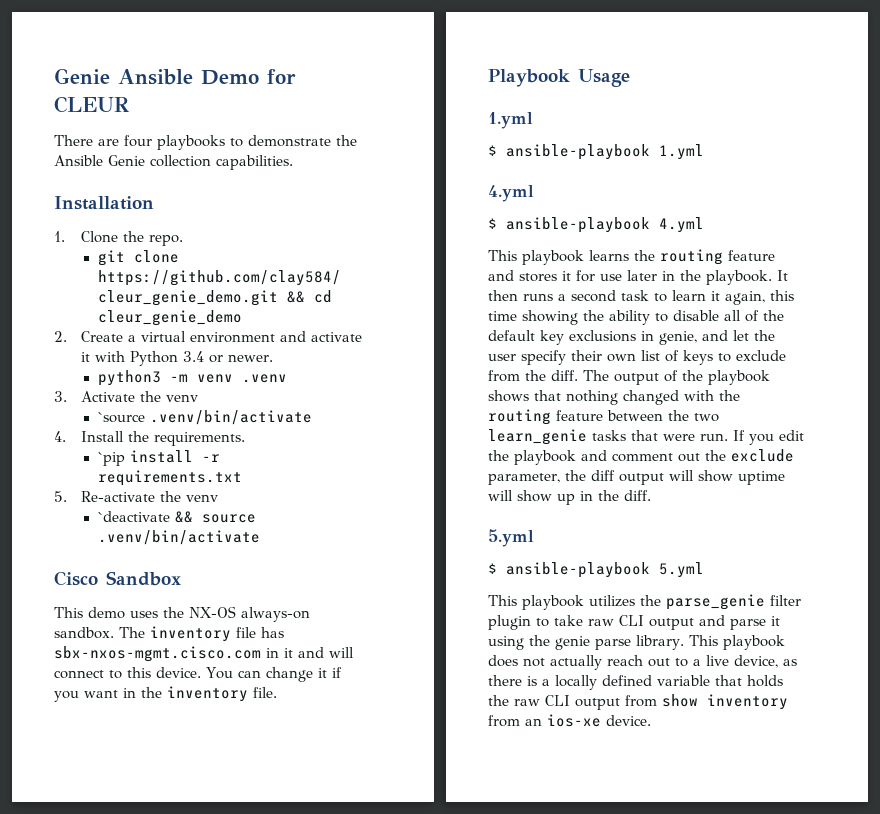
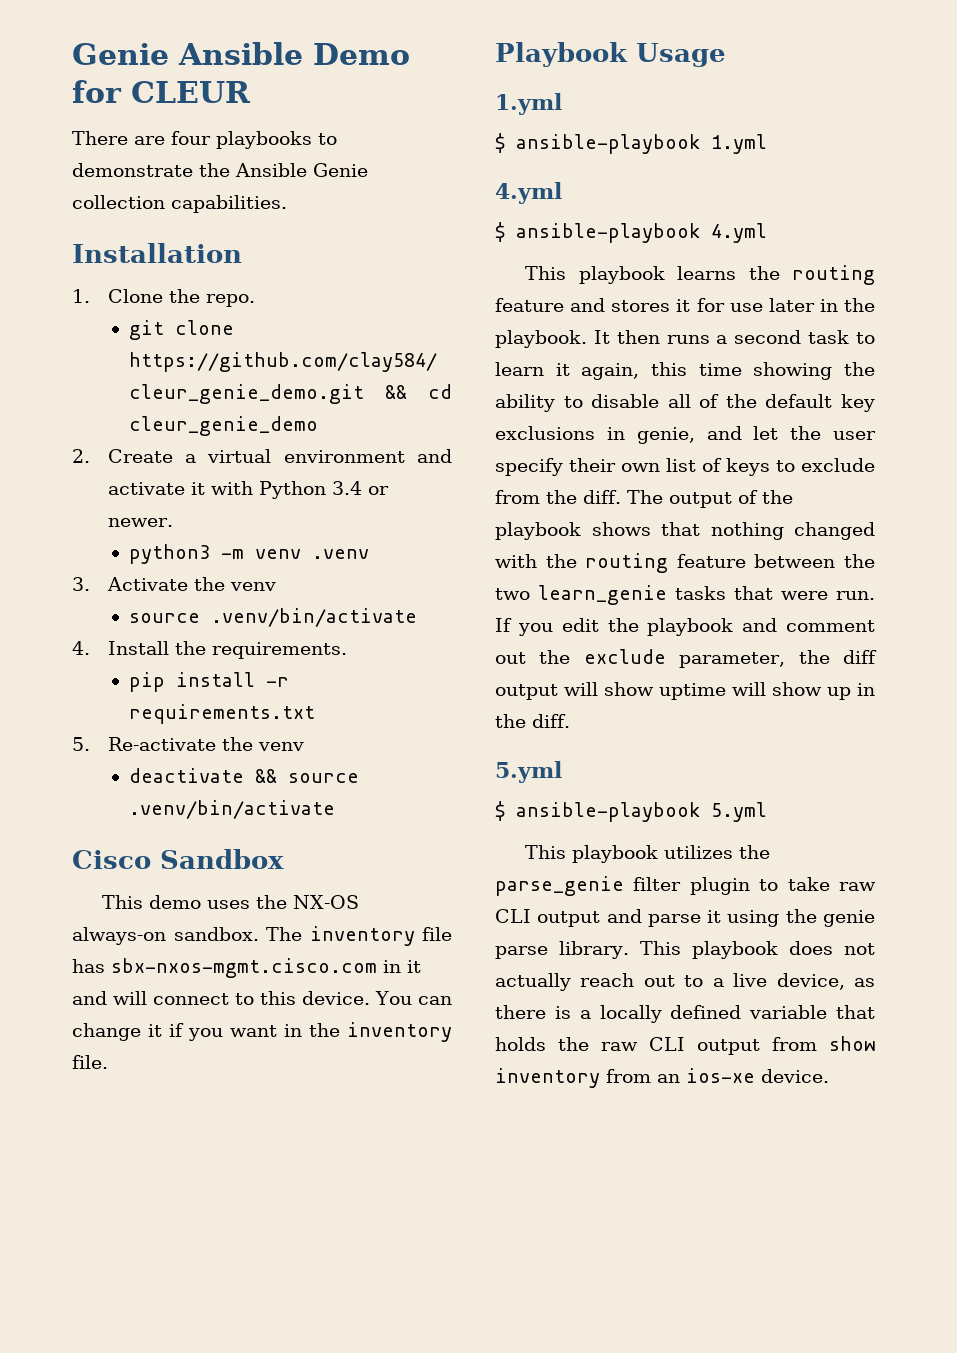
[97,412,145,423] `source -> [128,613,200,623] source
[97,452,125,466] `pip -> [128,672,165,692] pip
[97,511,170,522] `deactivate -> [128,768,244,783] deactivate

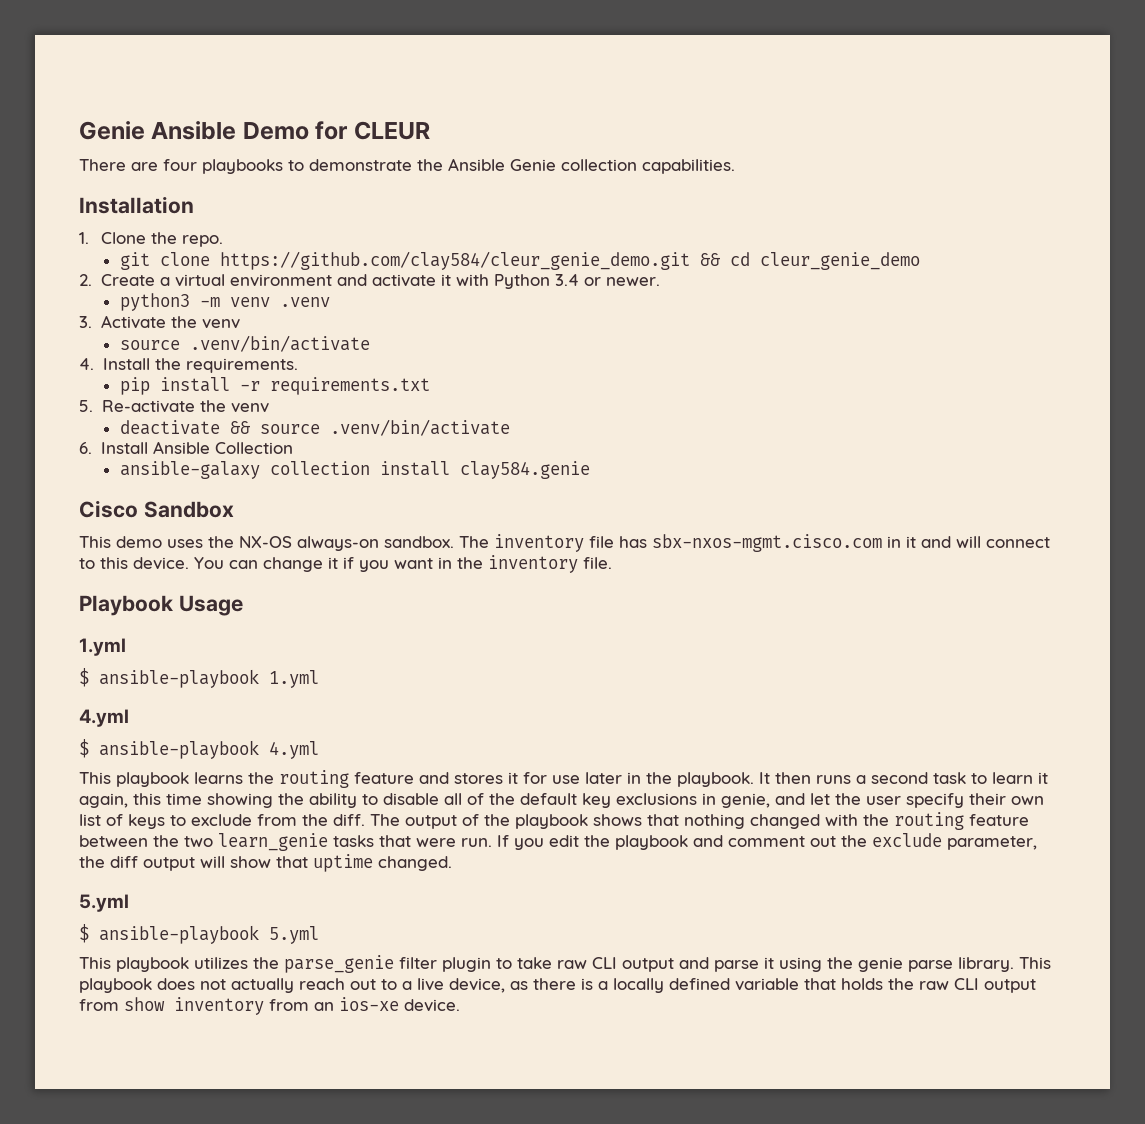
(335, 809) none -> [79,441,294,454] [119,461,590,479] // 6. Install Ansible Collection // ansible-galaxy collection install clay584.genie
[659,682,875,700] [495,714,570,728] uptime will show up in the diff. -> [276,854,452,872] that uptime changed.

